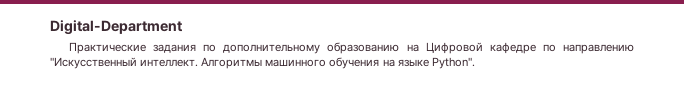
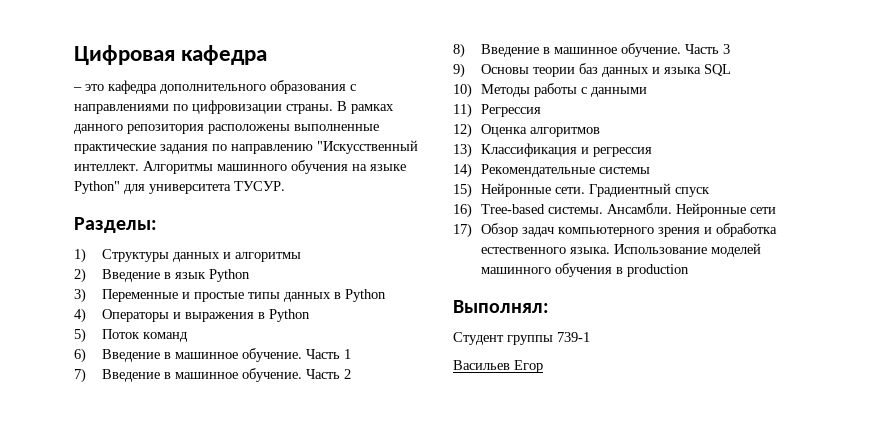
[50,20,182,35] [68,42,536,54] Digital-Department // Практические задания по дополнительному образованию на Цифровой кафедре -> [74,45,268,65] [73,80,356,94] [74,100,394,114] [74,124,379,134] [74,144,208,154] Цифровая кафедра // – это кафедра дополнительного образования с направлениями по цифровизации страны. В рамках данного репозитория расположены выполненные практические задания
[431,57,475,69] Python". -> [74,181,285,194] [74,217,157,233] [74,248,302,263] [74,268,251,283] [74,288,387,303] [74,308,311,323] [74,328,189,343] [74,348,352,363] [74,368,352,383] [453,43,731,58] [453,63,732,78] [453,83,648,98] [453,103,542,118] [453,123,601,138] [453,143,653,158] [453,163,651,178] [453,183,711,198] [453,203,777,218] [453,223,778,238] [481,243,762,257] [481,263,690,277] [453,300,549,313] [453,332,590,345] [453,360,543,373] Python" для университета ТУСУР. // Разделы: // 1) Структуры данных и алгоритмы // 2) Введение в язык Python // 3) Переменные и простые типы данных в Python // 4) Операторы и выражения в Python // 5) Поток команд // 6) Введение в машинное обучение. Часть 1 // 7) Введение в машинное обучение. Часть 2 // 8) Введение в машинное обучение. Часть 3 // 9) Основы теории баз данных и языка SQL // 10) Методы работы с данными // 11) Регрессия // 12) Оценка алгоритмов // 13) Классификация и регрессия // 14) Рекомендательные системы // 15) Нейронные сети. Градиентный спуск // 16) Tree-based системы. Ансамбли. Нейронные сети // 17) Обзор задач компьютерного зрения и обработка естественного языка. Использование моделей машинного обучения в production // Выполнял: // Студент группы 739-1 // Васильев Егор

